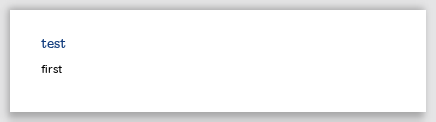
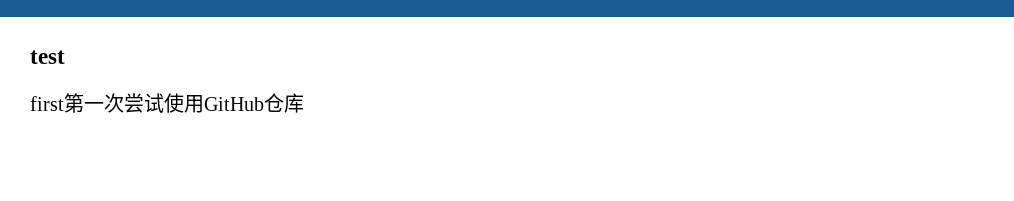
(62, 69) none -> [64,93,304,113] 第一次尝试使用GitHub仓库

